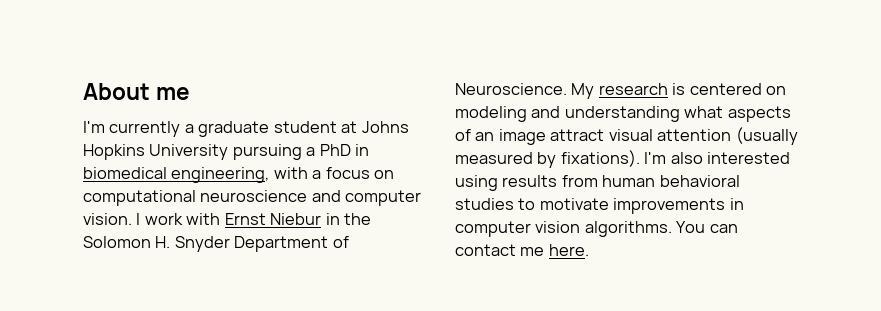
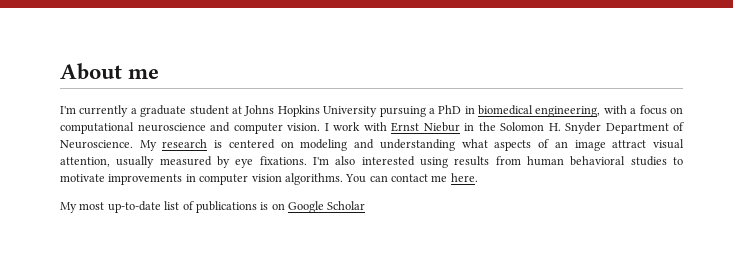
[657,127,798,145] [455,150,640,168] attention (usually measured by fixations). -> [60,156,307,168] attention, usually measured by eye fixations.
(589, 250) none -> [60,201,366,213] // My most up-to-date list of publications is on Google Scholar

